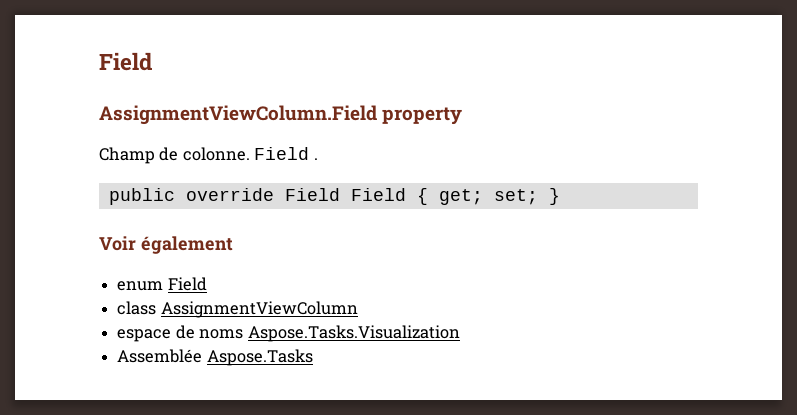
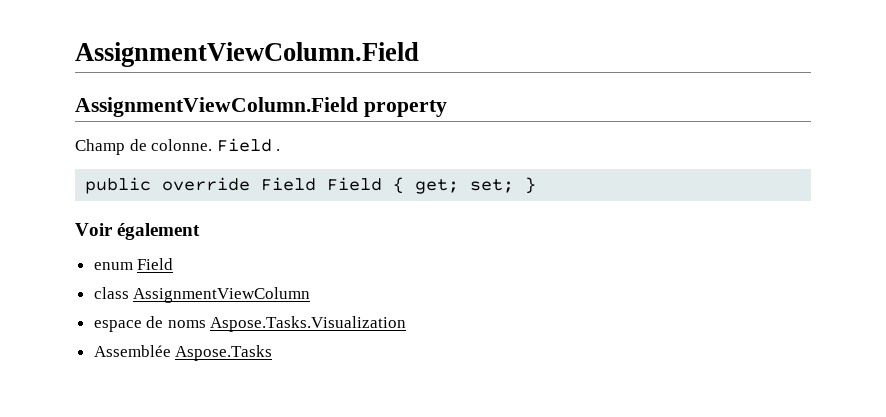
[99,52,152,71] Field -> [75,42,419,67] AssignmentViewColumn.Field

